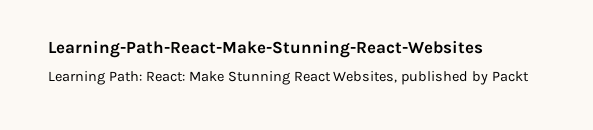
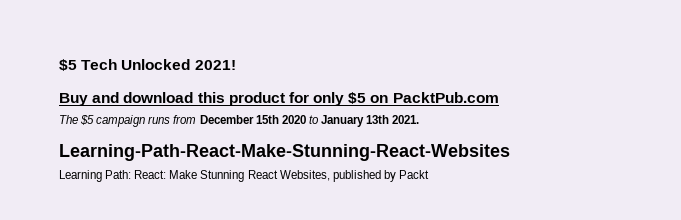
(48, 49) none -> [59,59,236,71] [59,92,499,106] [59,115,420,127] $5 Tech Unlocked 2021! // Buy and download this product for only $5 on PacktPub.com // The $5 campaign runs from December 15th 2020 to January 13th 2021. //

